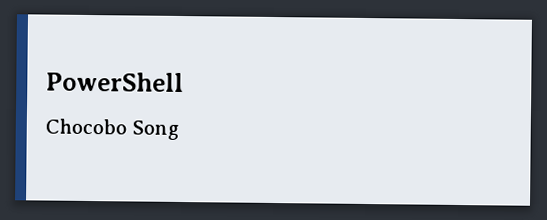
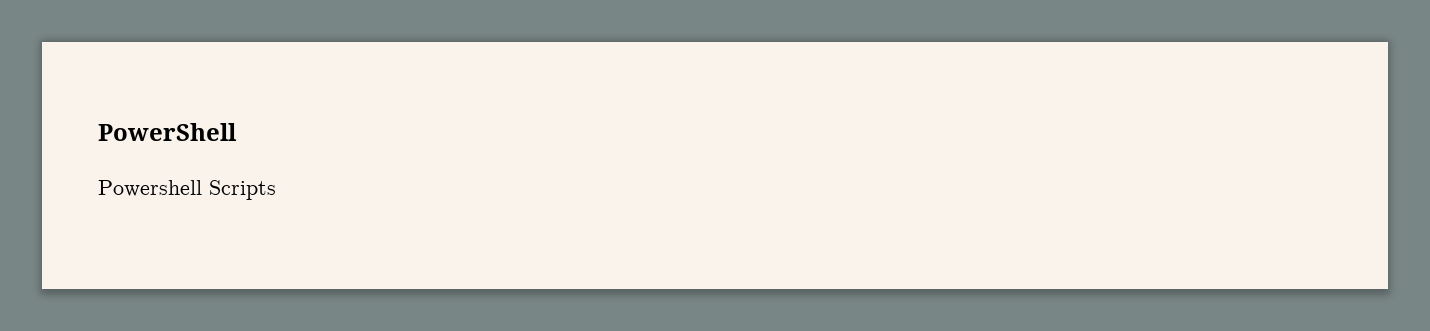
[45,118,179,140] Chocobo Song -> [98,180,276,200] Powershell Scripts

